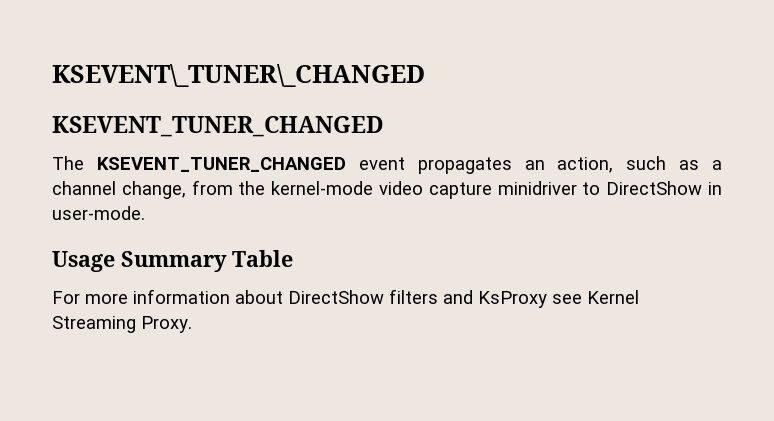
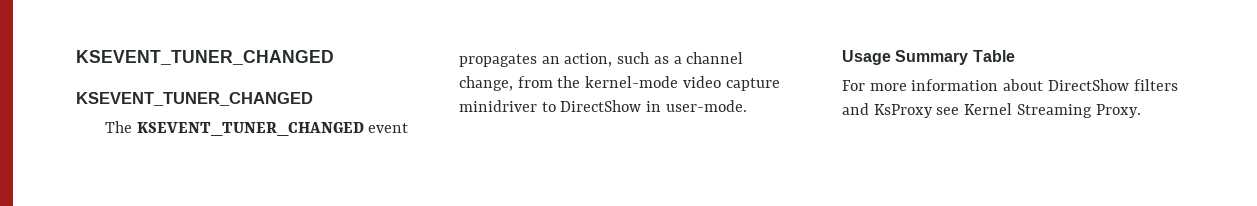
[52,64,425,87] KSEVENT\_TUNER\_CHANGED -> [76,50,334,65] KSEVENT_TUNER_CHANGED

